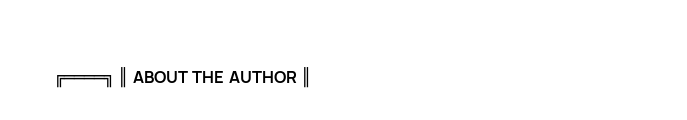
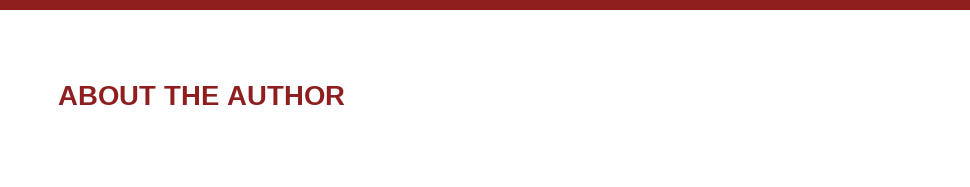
[54,67,129,88] ╔════╗ ║ -> (58, 95) none
[301,67,312,88] ║ -> (345, 95) none

